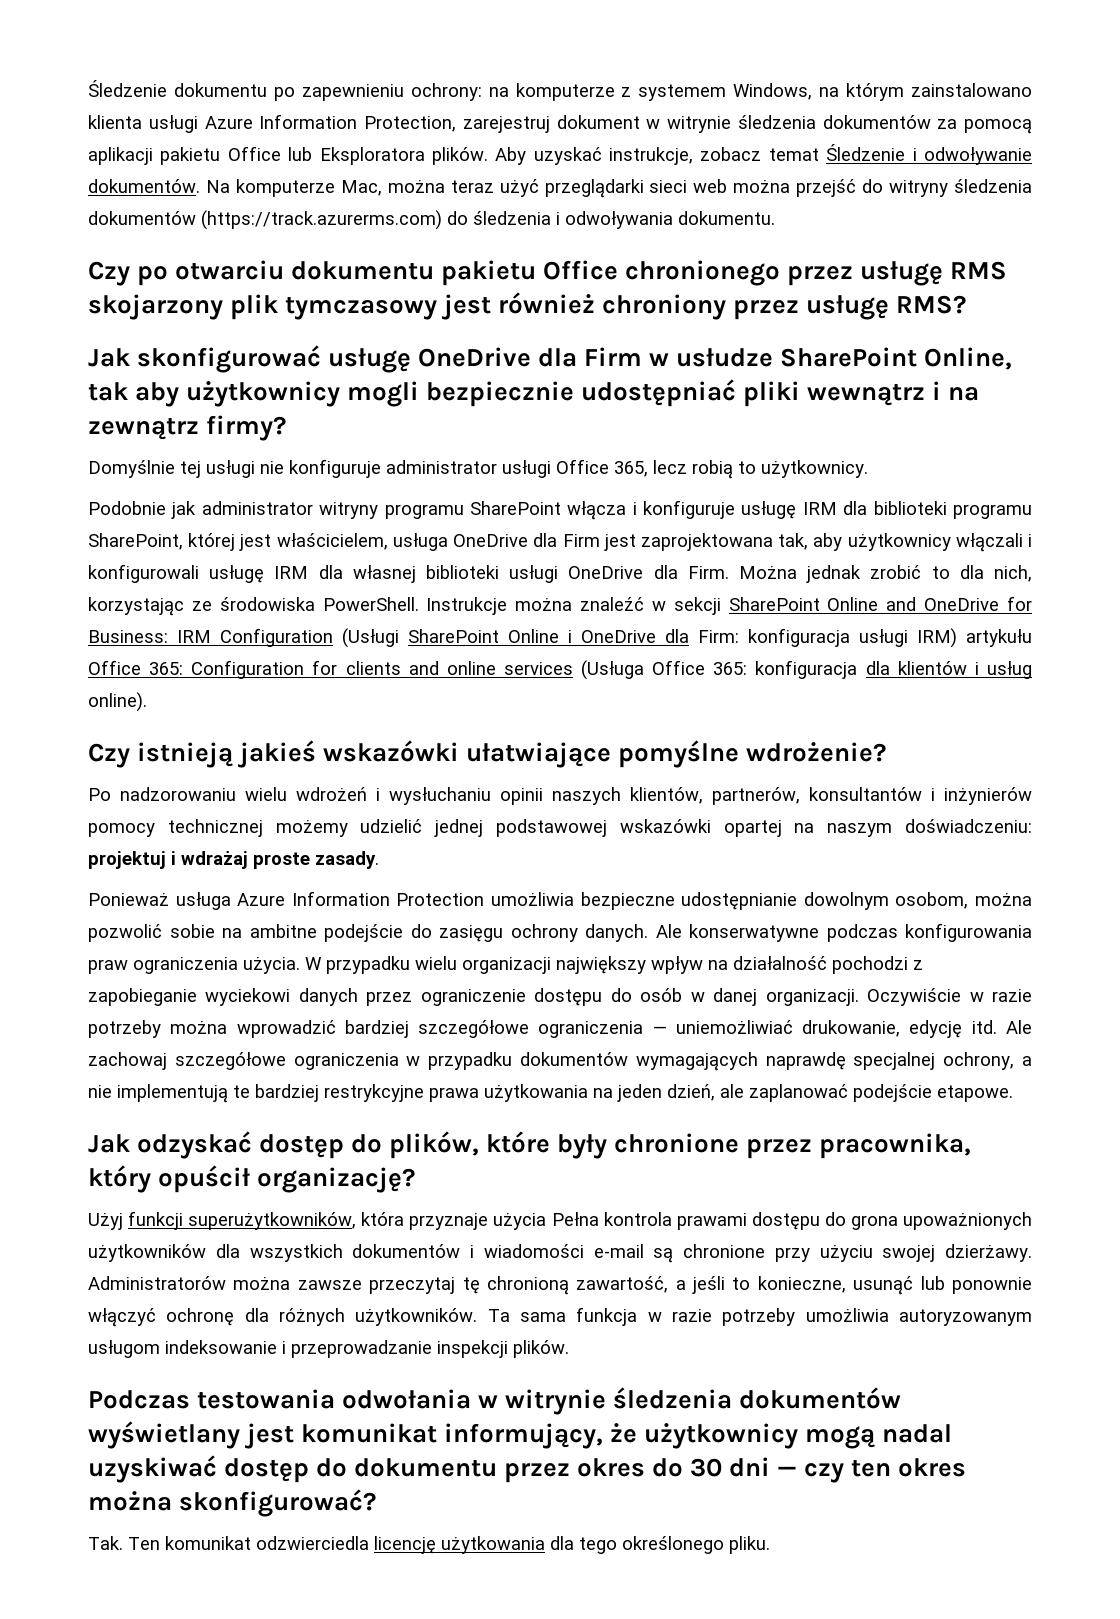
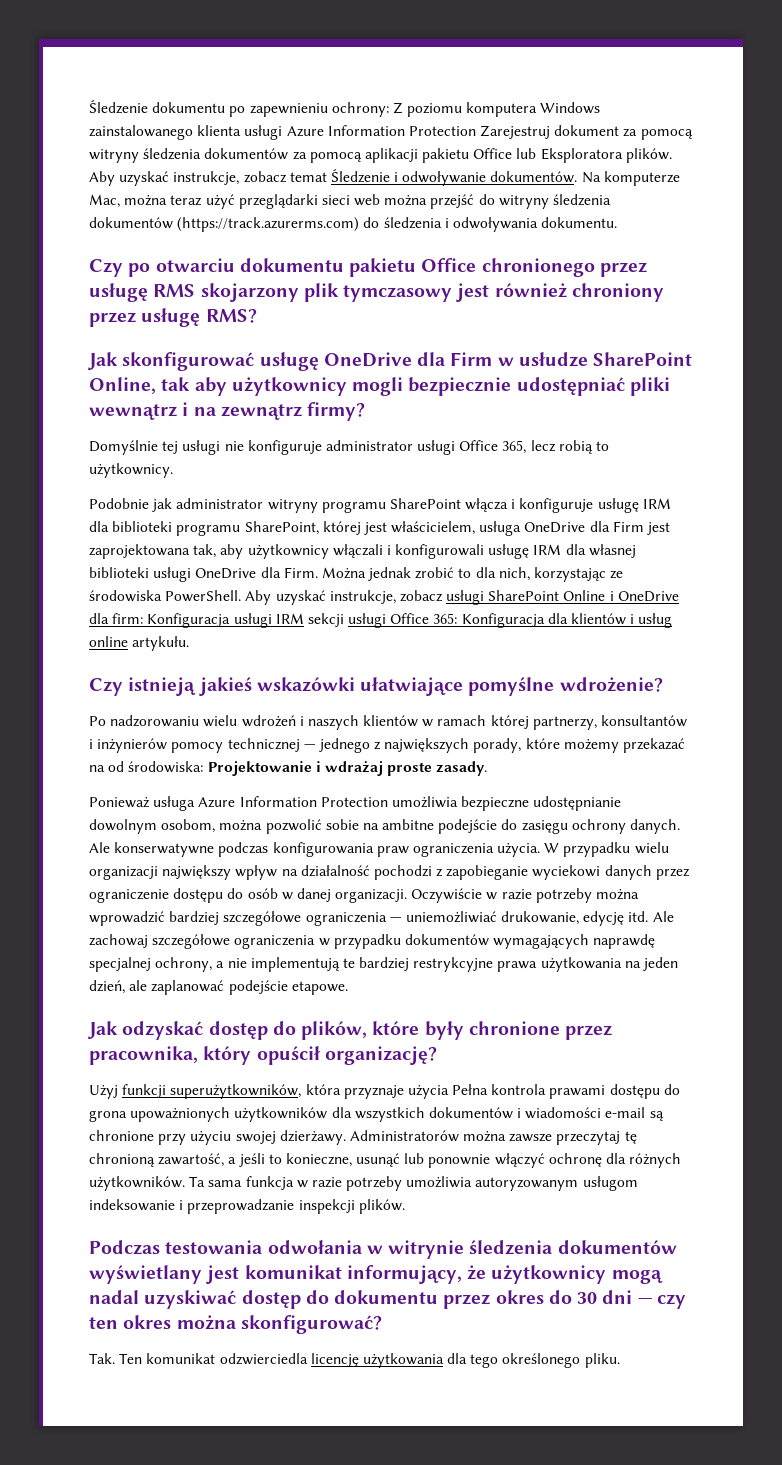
[488,83,1032,101] [88,114,731,133] na komputerze z systemem Windows, na którym zainstalowano klienta usługi Azure Information Protection, zarejestruj dokument w witrynie -> [392,102,601,117] [89,125,693,140] [89,149,139,163] Z poziomu komputera Windows zainstalowanego klienta usługi Azure Information Protection Zarejestruj dokument za pomocą witryny
[426,596,1032,615] [88,628,399,648] Instrukcje można znaleźć w sekcji SharePoint Online and OneDrive for Business: IRM Configuration (Usługi -> [245,590,485,605] Aby uzyskać instrukcje, zobacz usługi
[698,628,1032,648] [88,660,858,680] Firm: konfiguracja usługi IRM) artykułu Office 365: Configuration for clients and online services (Usługa Office 365: konfiguracja -> [112,613,545,628] firm: Konfiguracja usługi IRM sekcji usługi Office 365: Konfiguracja
[88,692,147,712] online). -> [89,636,190,651] online artykułu.
[389,787,800,805] wysłuchaniu opinii naszych klientów, partnerów, -> [307,715,597,730] naszych klientów w ramach której partnerzy,
[275,819,1032,837] [88,851,166,869] możemy udzielić jednej podstawowej wskazówki opartej na naszym doświadczeniu: projektuj -> [303,738,686,753] [89,761,312,776] — jednego z największych porady, które możemy przekazać na od środowiska: Projektowanie

